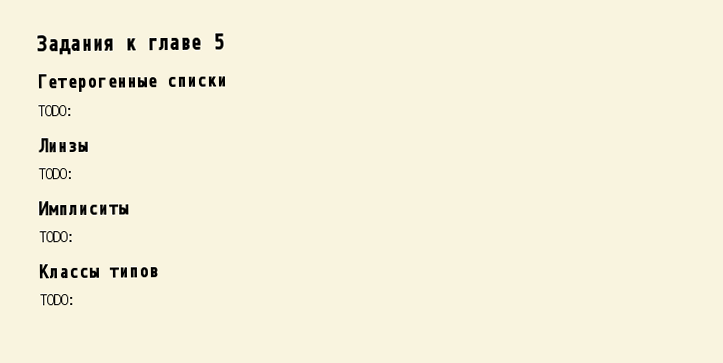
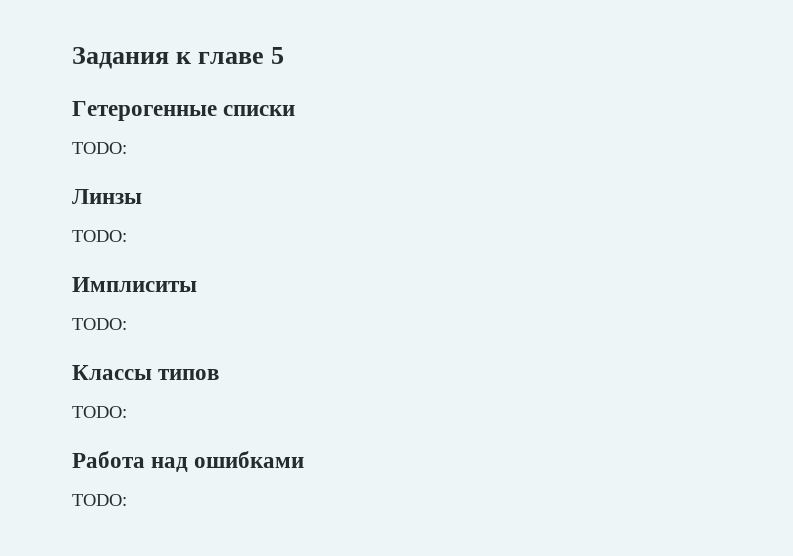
(75, 299) none -> [72,451,305,472] [72,494,127,506] // Работа над ошибками // TODO:

